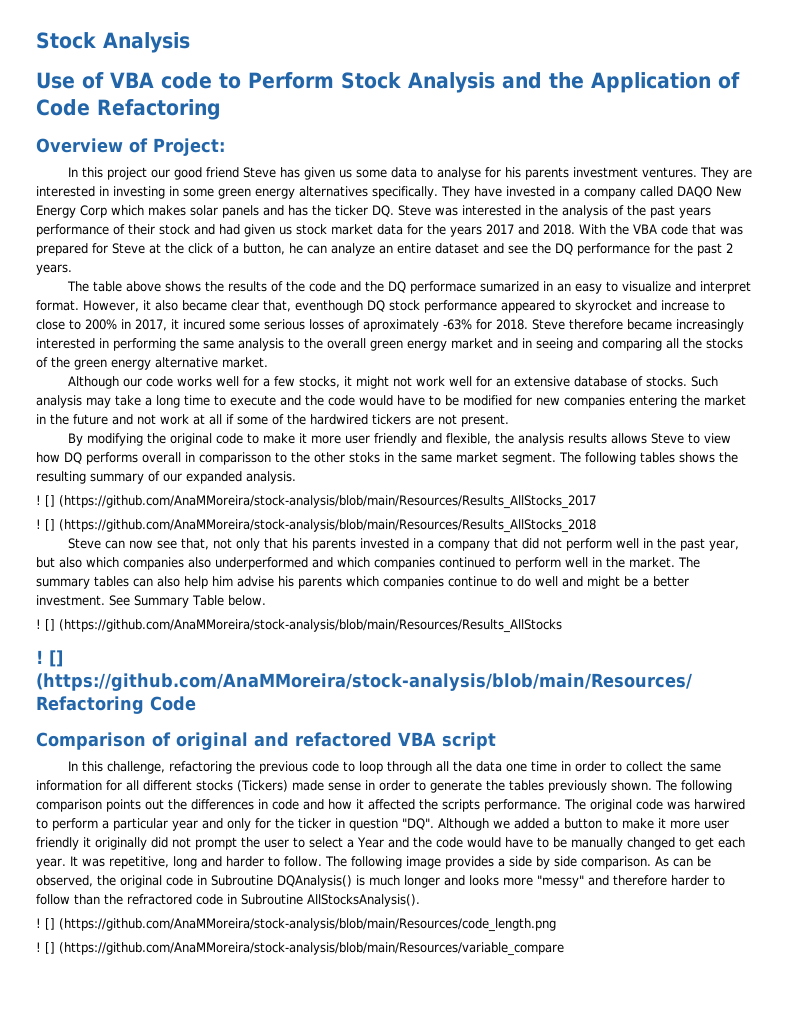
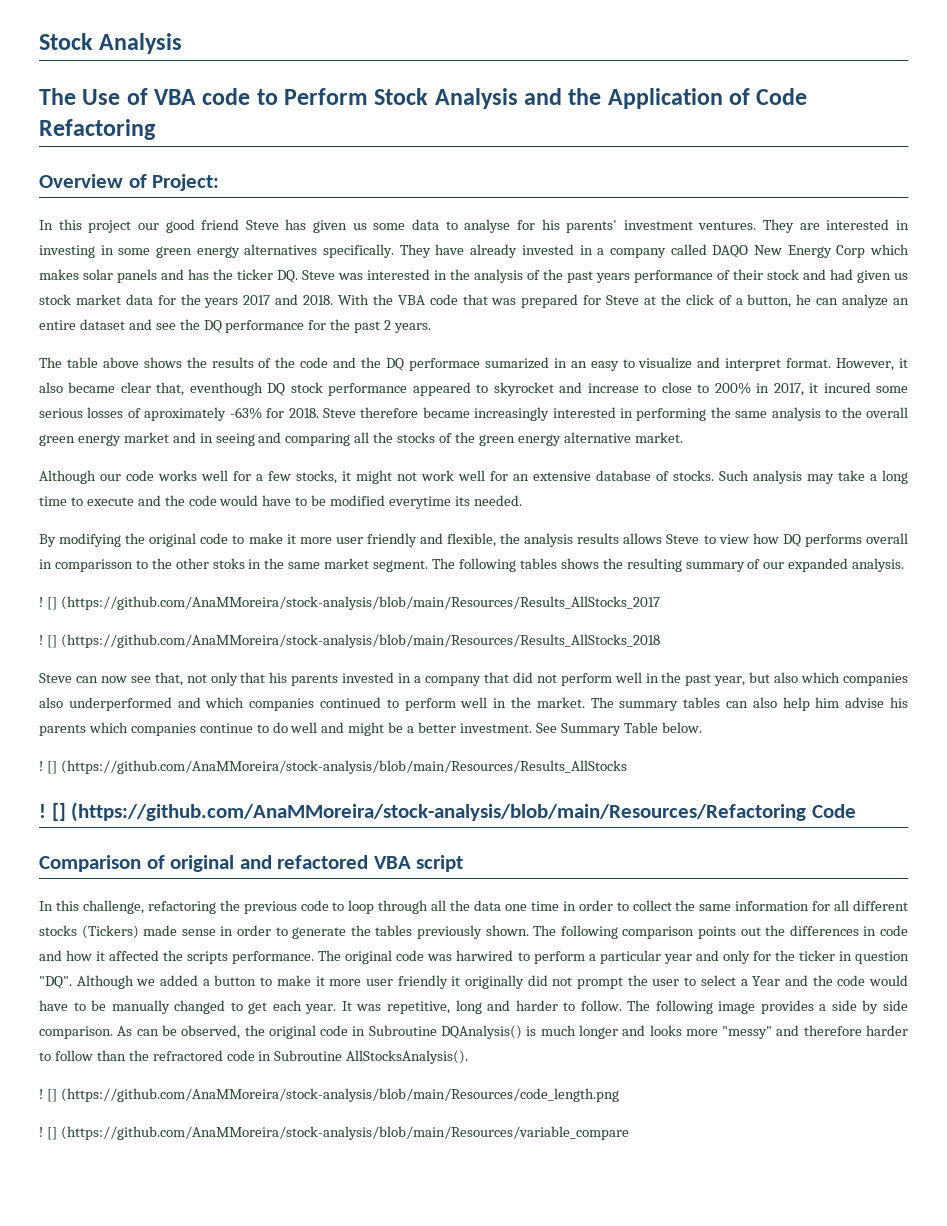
(190, 42) none -> [39,88,76,105] The
[525,167,570,180] parents -> [566,220,618,233] parents'
(502, 191) none -> [470,244,518,258] already
[516,395,746,408] [36,414,509,427] for new companies entering the market in the future and not work at all if some of the hardwired tickers are not present. -> [389,495,522,509] everytime its needed.

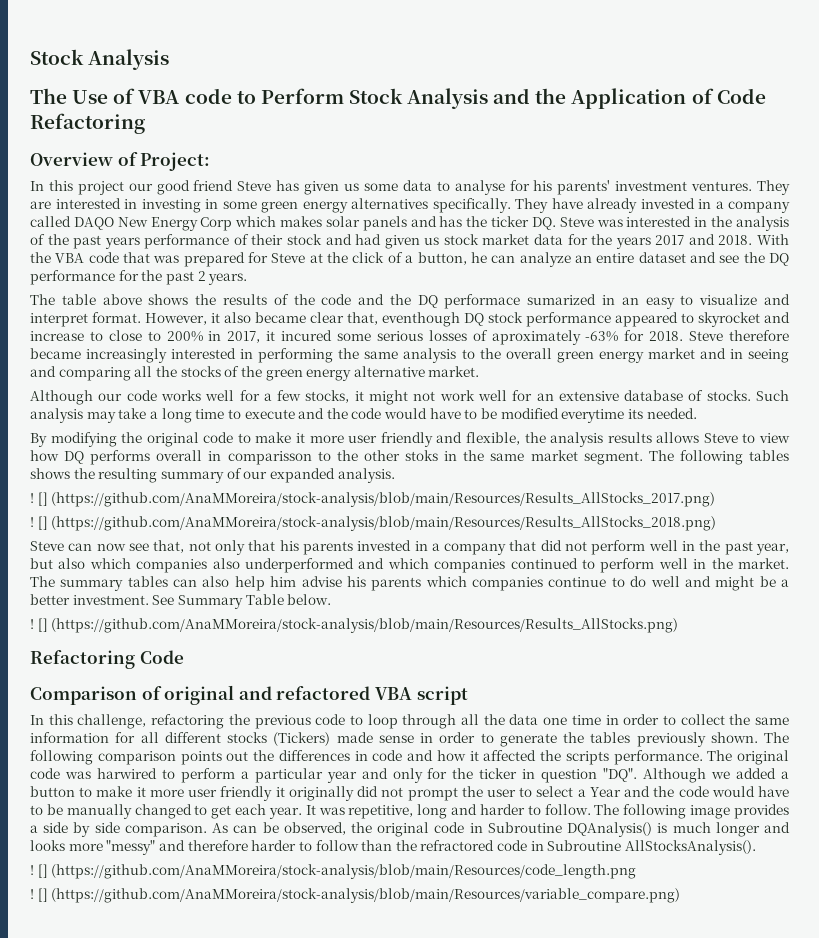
[60,596,660,610] [39,634,660,648] (https://github.com/AnaMMoreira/stock-analysis/blob/main/Resources/Results_AllStocks_2017 // ! [] (https://github.com/AnaMMoreira/stock-analysis/blob/main/Resources/Results_AllStocks_2018 -> [51,492,716,507] [30,516,717,531] (https://github.com/AnaMMoreira/stock-analysis/blob/main/Resources/Results_AllStocks_2017.png) // ! [] (https://github.com/AnaMMoreira/stock-analysis/blob/main/Resources/Results_AllStocks_2018.png)
[60,760,627,774] [39,802,807,822] (https://github.com/AnaMMoreira/stock-analysis/blob/main/Resources/Results_AllStocks // ! [] (https://github.com/AnaMMoreira/stock-analysis/blob/main/Resources/Refactoring -> [51,618,679,633] [30,650,135,669] (https://github.com/AnaMMoreira/stock-analysis/blob/main/Resources/Results_AllStocks.png) // Refactoring
[60,1126,629,1140] (https://github.com/AnaMMoreira/stock-analysis/blob/main/Resources/variable_compare -> [51,888,681,903] (https://github.com/AnaMMoreira/stock-analysis/blob/main/Resources/variable_compare.png)

